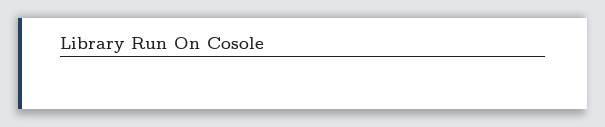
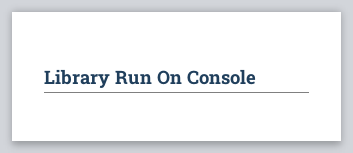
[207,37,264,49] Cosole -> [187,69,256,85] Console

